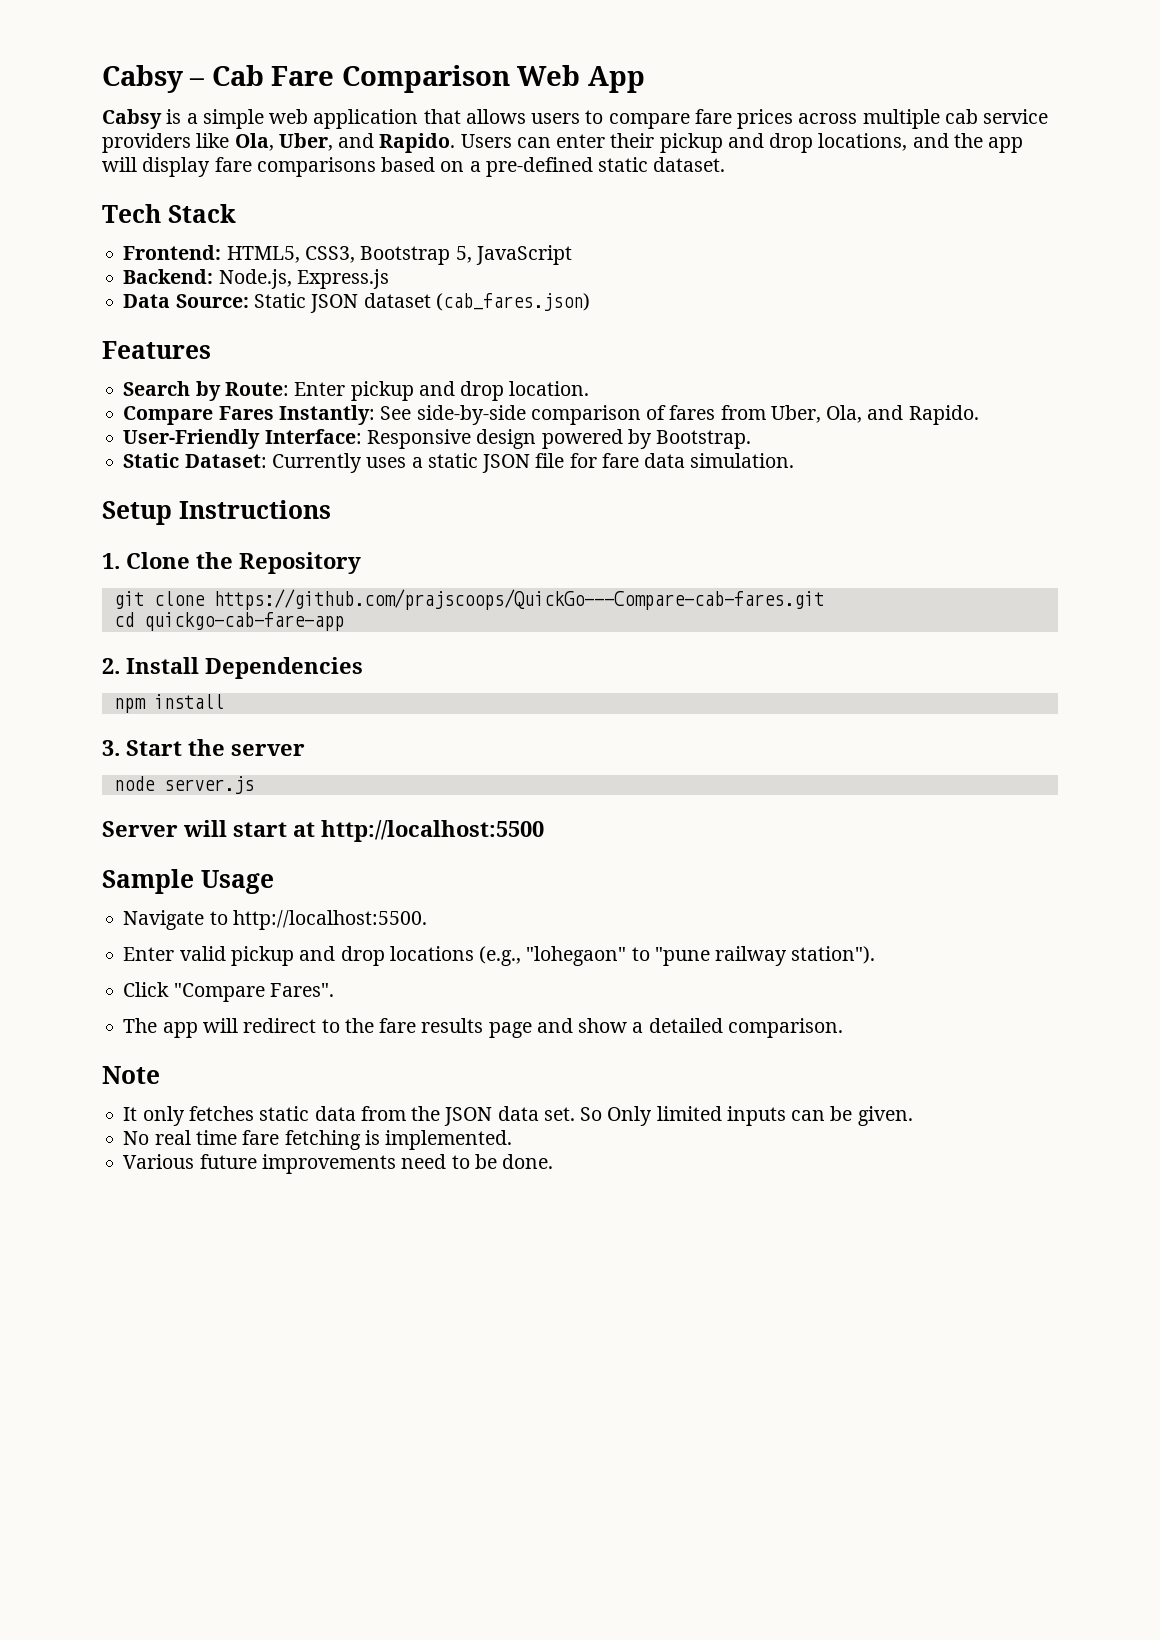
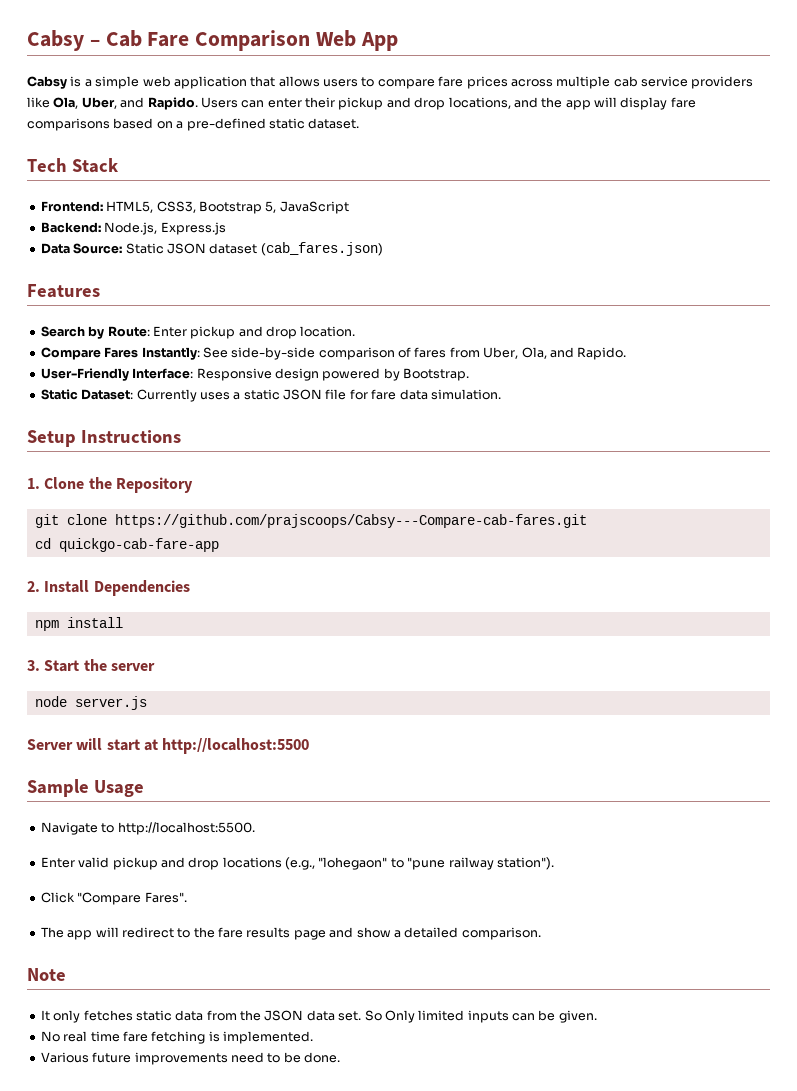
[213,589,824,610] https://github.com/prajscoops/QuickGo---Compare-cab-fares.git -> [114,514,587,528] https://github.com/prajscoops/Cabsy---Compare-cab-fares.git

